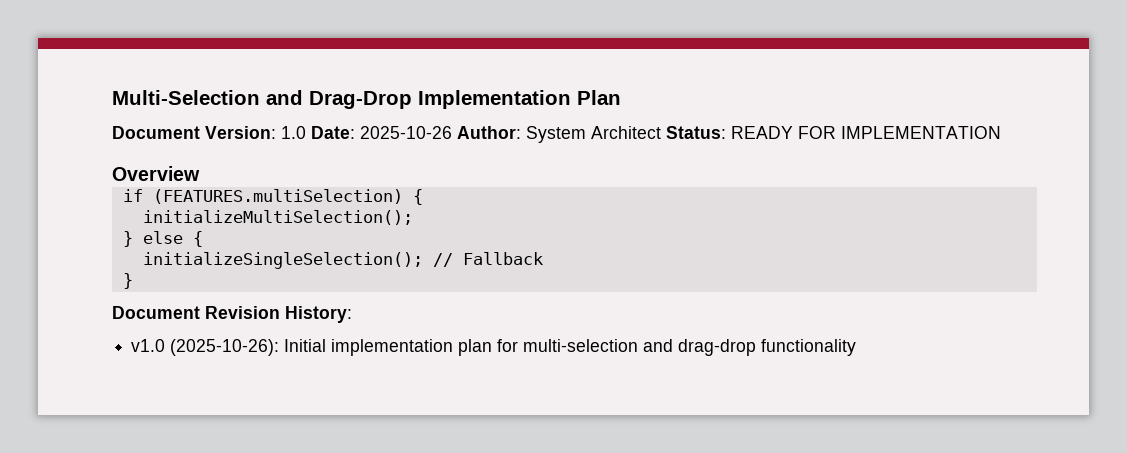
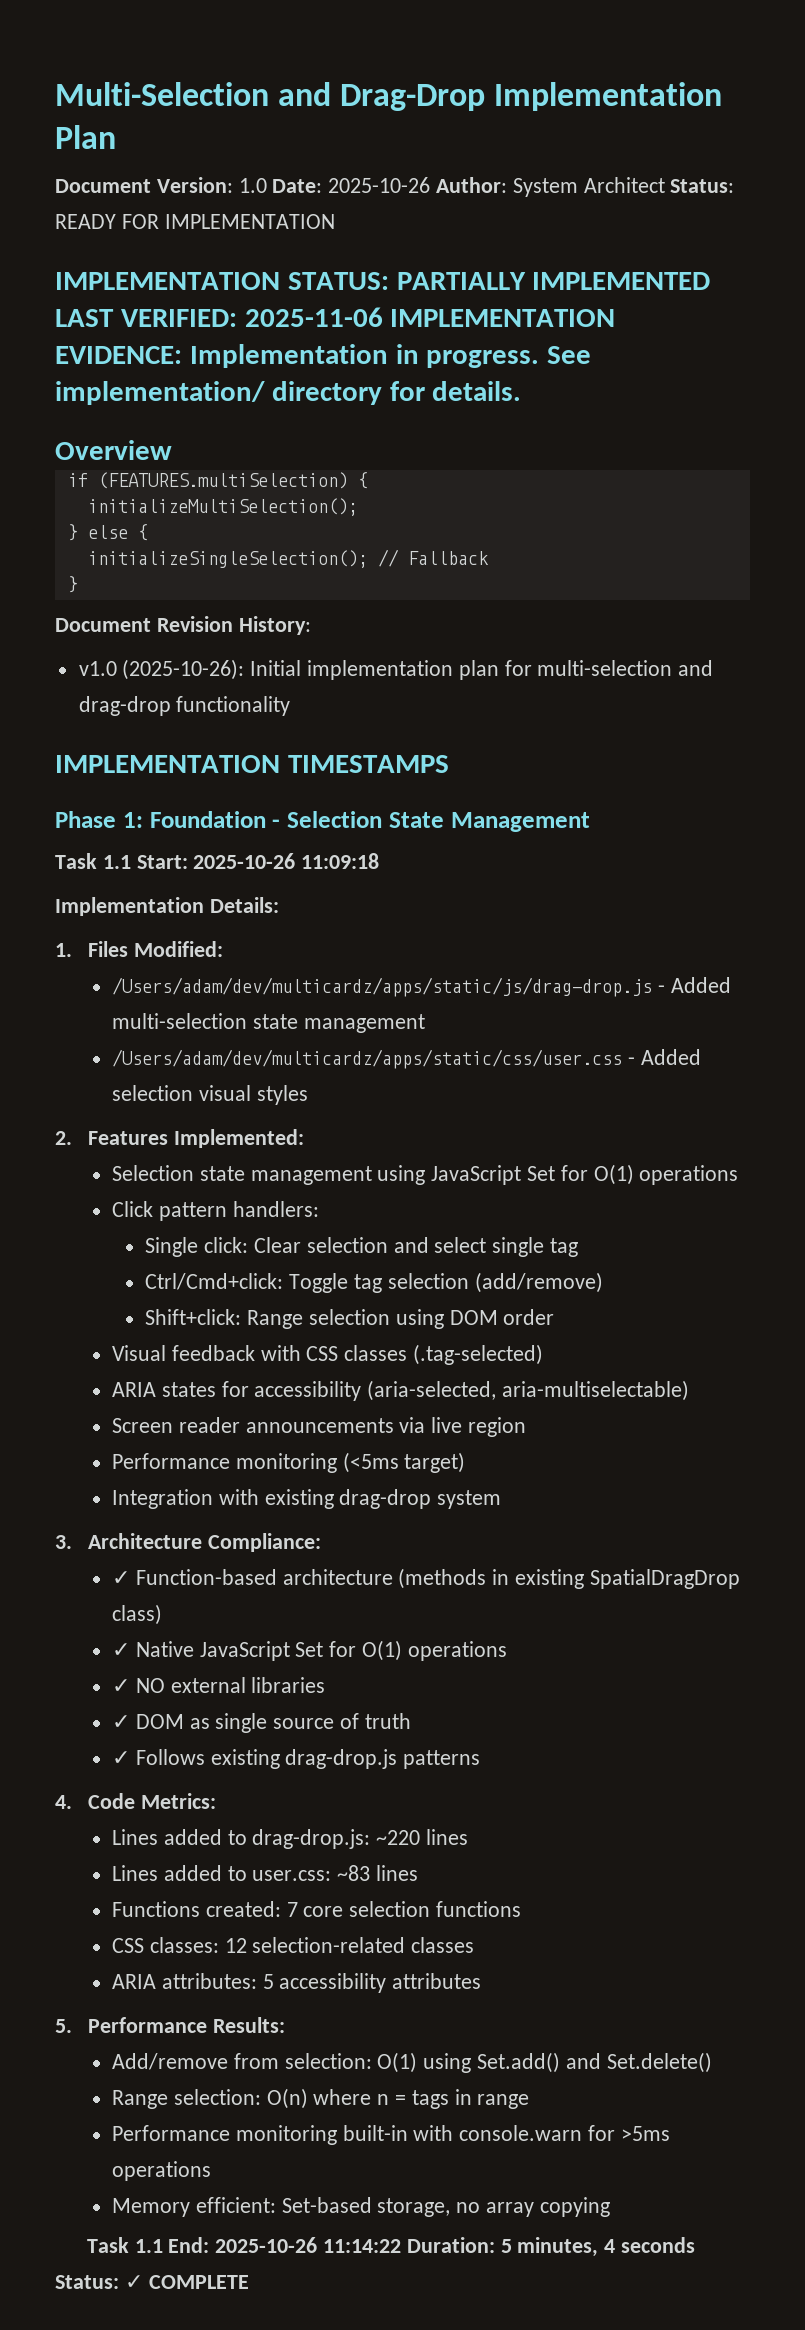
(1001, 132) none -> [55,272,711,290] [55,307,616,327] [55,344,592,368] [55,381,522,405] // IMPLEMENTATION STATUS: PARTIALLY IMPLEMENTED LAST VERIFIED: 2025-11-06 IMPLEMENTATION EVIDENCE: Implementation in progress. See implementation/ directory for details.
(857, 347) none -> [55,755,449,773] [55,811,590,832] [55,853,380,869] [55,897,279,916] [55,941,224,957] [111,977,731,997] [111,1013,425,1033] [111,1049,701,1069] [111,1085,308,1105] [55,1129,305,1148] [111,1164,739,1185] [111,1201,319,1221] [145,1237,578,1257] [145,1272,603,1293] [145,1309,555,1329] [111,1344,543,1365] [111,1380,689,1401] [111,1417,526,1437] [111,1452,466,1473] [111,1489,502,1509] [55,1533,322,1552] [111,1568,740,1589] [111,1604,162,1625] [111,1640,507,1661] [111,1677,326,1693] [111,1713,411,1733] [111,1749,481,1769] [55,1793,217,1809] [111,1829,468,1849] [111,1865,418,1881] [111,1901,521,1917] [111,1937,475,1953] [111,1973,482,1993] [55,2017,286,2033] [111,2052,712,2073] [111,2088,530,2109] [111,2125,670,2145] [111,2161,211,2181] [111,2197,610,2217] [86,2237,695,2257] [55,2275,249,2289] // IMPLEMENTATION TIMESTAMPS // Phase 1: Foundation - Selection State Management // Task 1.1 Start: 2025-10-26 11:09:18 // Implementation Details: // 1. Files Modified: // /Users/adam/dev/multicardz/apps/static/js/drag-drop.js - Added multi-selection state management // /Users/adam/dev/multicardz/apps/static/css/user.css - Added selection visual styles // 2. Features Implemented: // Selection state management using JavaScript Set for O(1) operations // Click pattern handlers: // Single click: Clear selection and select single tag // Ctrl/Cmd+click: Toggle tag selection (add/remove) // Shift+click: Range selection using DOM order // Visual feedback with CSS classes (.tag-selected) // ARIA states for accessibility (aria-selected, aria-multiselectable) // Screen reader announcements via live region // Performance monitoring (<5ms target) // Integration with existing drag-drop system // 3. Architecture Compliance: // ✓ Function-based architecture (methods in existing SpatialDragDrop class) // ✓ Native JavaScript Set for O(1) operations // ✓ NO external libraries // ✓ DOM as single source of truth // ✓ Follows existing drag-drop.js patterns // 4. Code Metrics: // Lines added to drag-drop.js: ~220 lines // Lines added to user.css: ~83 lines // Functions created: 7 core selection functions // CSS classes: 12 selection-related classes // ARIA attributes: 5 accessibility attributes // 5. Performance Results: // Add/remove from selection: O(1) using Set.add() and Set.delete() // Range selection: O(n) where n = tags in range // Performance monitoring built-in with console.warn for >5ms operations // Memory efficient: Set-based storage, no array copying // Task 1.1 End: 2025-10-26 11:14:22 Duration: 5 minutes, 4 seconds Status: ✓ COMPLETE

